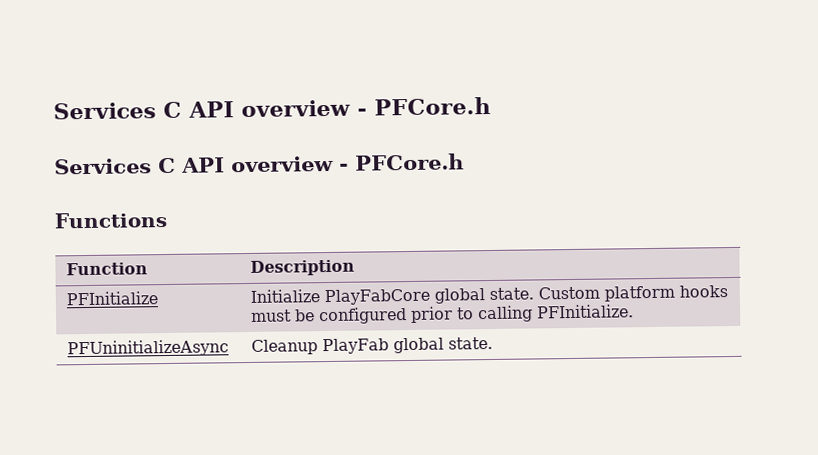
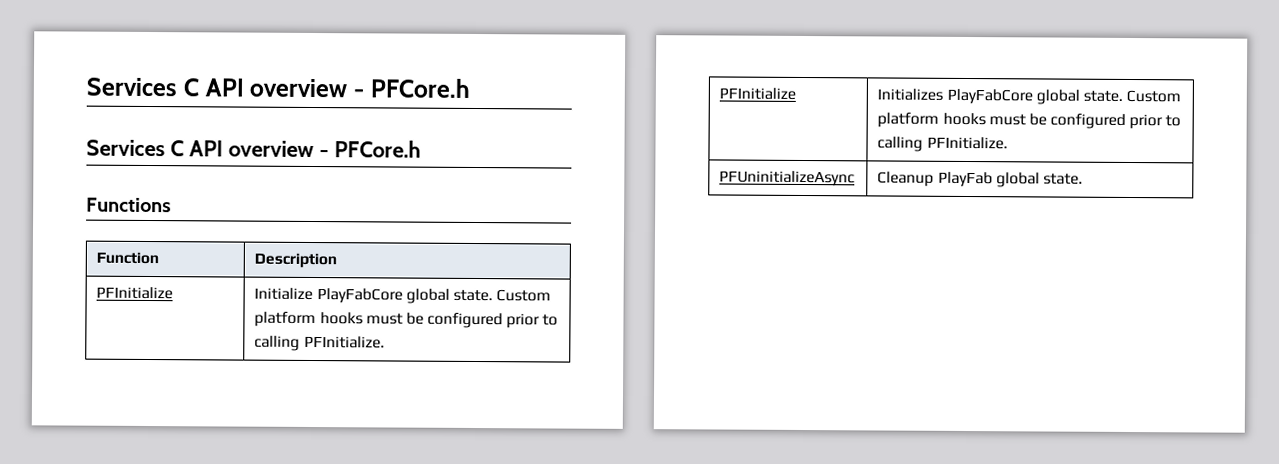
(635, 311) none -> [719,87,797,100] [877,88,1182,105] [877,112,1182,130] [877,136,1008,152] // PFInitialize | Initializes PlayFabCore global state. Custom platform hooks must be configured prior to calling PFInitialize.

